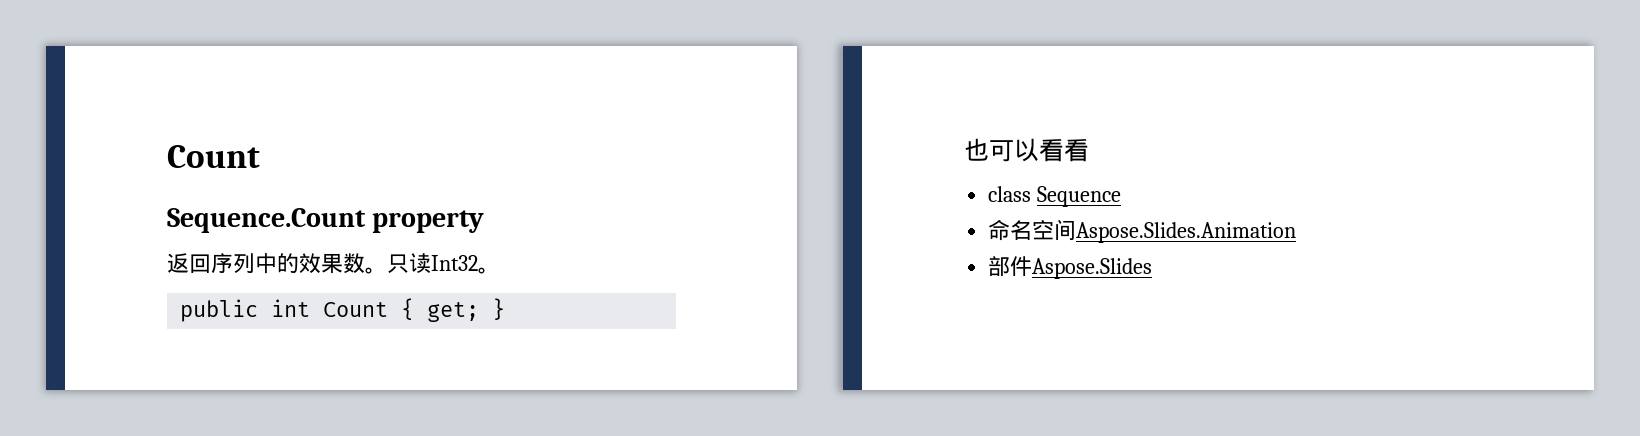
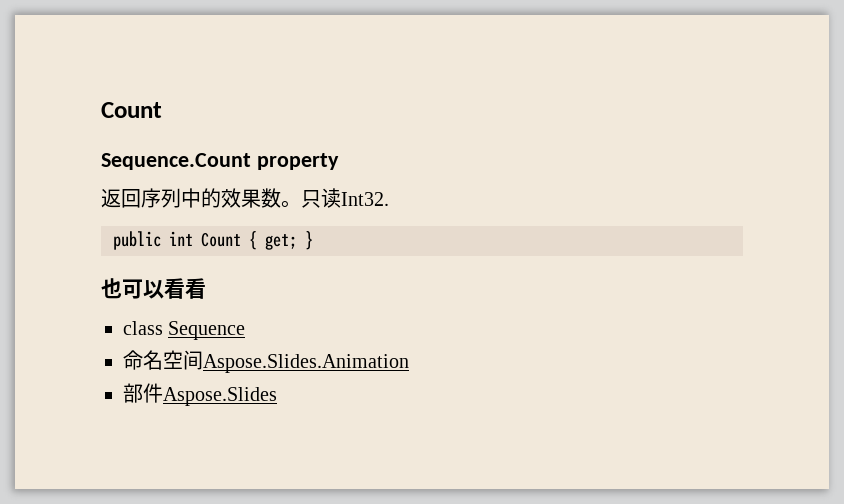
[431,255,500,274] Int32。 -> [341,192,389,206] Int32.

